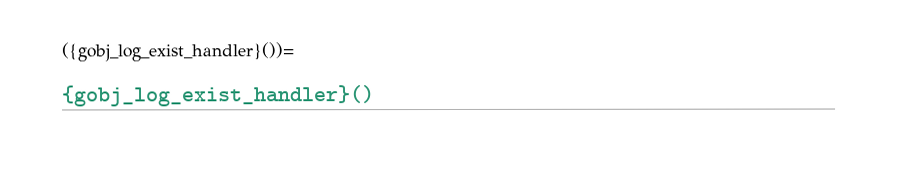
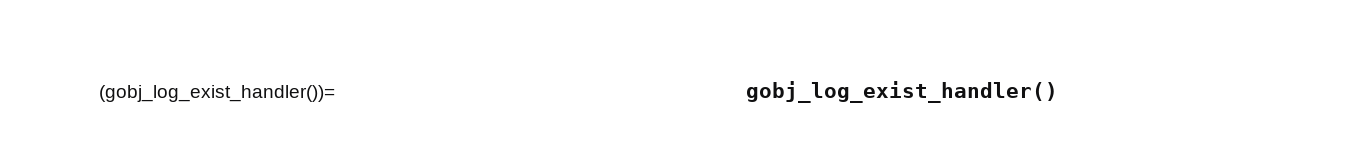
[61,42,294,62] [61,85,375,107] ({gobj_log_exist_handler}())= // {gobj_log_exist_handler}() -> [99,85,335,102] [746,81,1058,103] (gobj_log_exist_handler())= // gobj_log_exist_handler()

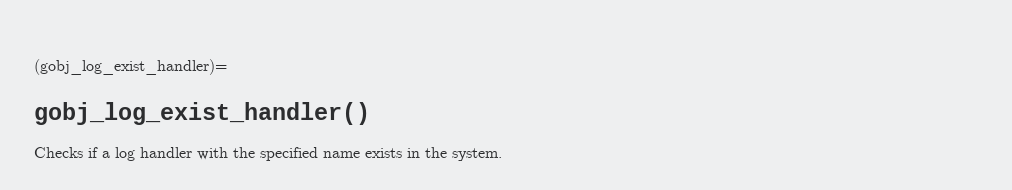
[99,85,335,102] (gobj_log_exist_handler())= -> [34,59,227,75] (gobj_log_exist_handler)=
(1058, 92) none -> [34,147,502,161] // Checks if a log handler with the specified name exists in the system.

